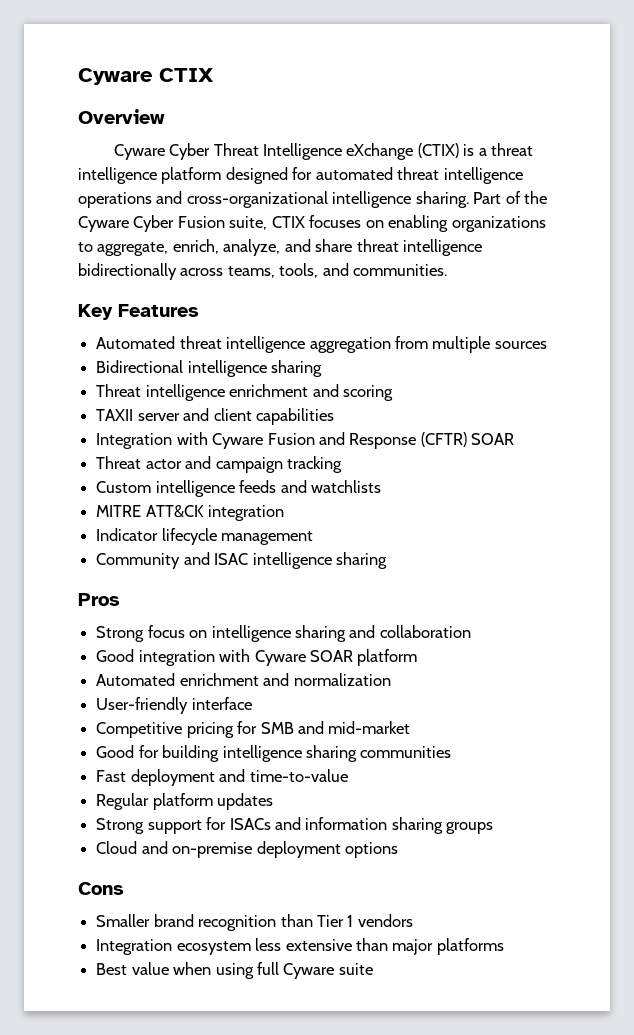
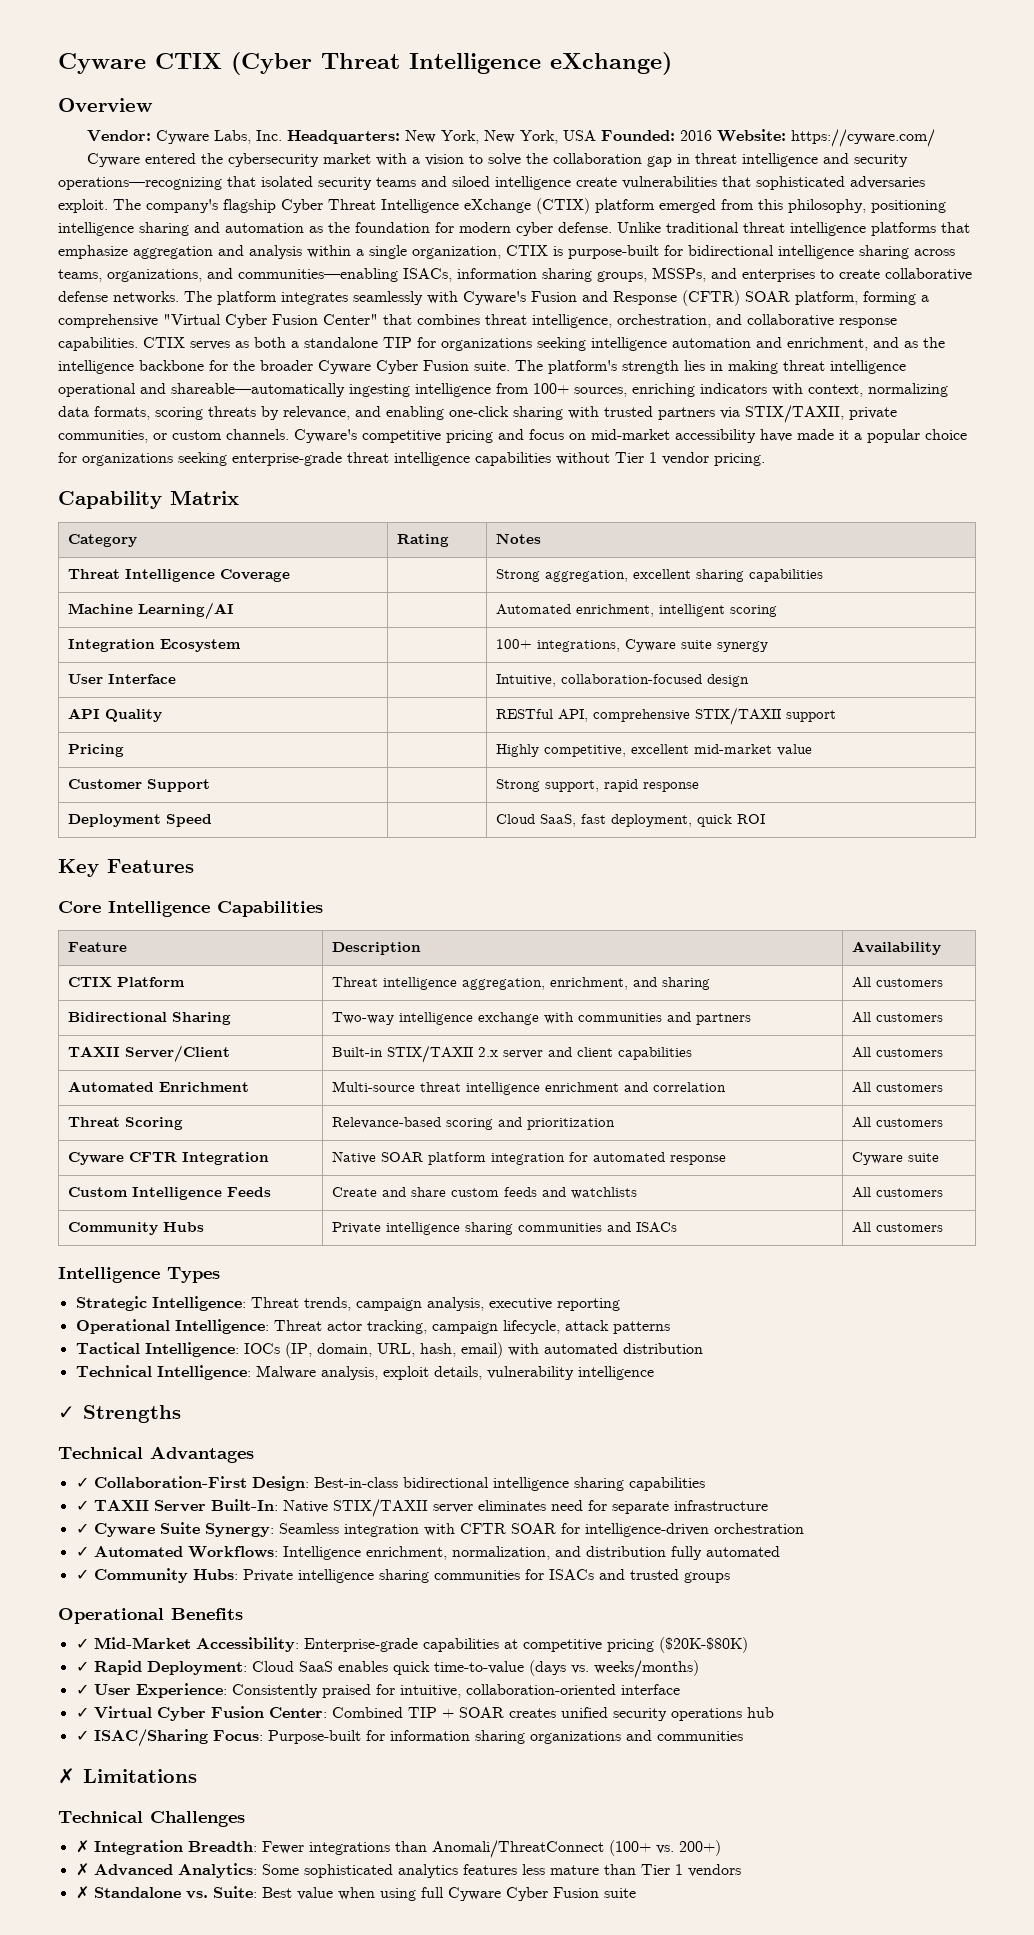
[78,109,165,124] [113,144,165,160] // Overview // Cyware -> [231,52,672,75] [58,98,153,112] [87,129,936,147] [87,153,909,167] [58,176,925,190] [58,199,276,213] (Cyber Threat Intelligence eXchange) // Overview // Vendor: Cyware Labs, Inc. Headquarters: New York, New York, USA Founded: 2016 Website: https://cyware.com/ // Cyware entered the cybersecurity market with a vision to solve the collaboration gap in threat intelligence and security operations—recognizing that isolated security teams and siloed intelligence create vulnerabilities that sophisticated adversaries exploit. The company's flagship
[463,143,534,156] [78,167,523,184] [78,191,548,208] [78,215,546,232] [78,239,483,256] [78,263,448,280] [78,304,199,320] [96,336,547,353] [96,360,323,377] [96,384,393,401] [96,408,334,425] [96,432,264,449] is a threat intelligence platform designed for automated threat intelligence operations and cross-organizational intelligence sharing. Part of the Cyware Cyber Fusion suite, CTIX focuses on enabling organizations to aggregate, enrich, analyze, and share threat intelligence bidirectionally across teams, tools, and communities. // Key Features // Automated threat intelligence aggregation from multiple sources // Bidirectional intelligence sharing // Threat intelligence enrichment and scoring // TAXII server and client capabilities // Integration with Cyware -> [595,199,946,213] [58,222,970,236] [58,245,955,259] [58,267,972,282] [58,291,526,305] platform emerged from this philosophy, positioning intelligence sharing and automation as the foundation for modern cyber defense. Unlike traditional threat intelligence platforms that emphasize aggregation and analysis within a single organization, CTIX is purpose-built for bidirectional intelligence sharing across teams, organizations, and communities—enabling ISACs, information sharing groups, MSSPs, and enterprises to create collaborative defense networks. The platform integrates seamlessly with Cyware's
[96,456,342,473] [96,480,381,497] [96,505,285,521] [96,528,314,545] [96,552,387,569] [78,593,120,606] [96,625,471,642] [96,649,418,666] [96,673,391,686] [96,697,252,714] [96,721,411,738] [96,745,452,762] [96,769,348,786] [96,793,274,810] [96,817,494,834] [96,841,398,858] [78,882,124,895] [96,914,413,931] [96,938,504,955] // Threat actor and campaign tracking // Custom intelligence feeds and watchlists // MITRE ATT&CK integration // Indicator lifecycle management // Community and ISAC intelligence sharing // Pros // Strong focus on intelligence sharing and collaboration // Good integration with Cyware SOAR platform // Automated enrichment and normalization // User-friendly interface // Competitive pricing for SMB and mid-market // Good for building intelligence sharing communities // Fast deployment and time-to-value // Regular platform updates // Strong support for ISACs and information sharing groups // Cloud and on-premise deployment options // Cons // Smaller brand recognition than Tier 1 vendors // Integration ecosystem less extensive than major platforms // -> [795,291,929,305] [58,314,897,328] [58,337,945,351] [58,360,906,374] [58,383,948,397] [58,405,897,423] [58,429,967,443] [58,452,765,466] [58,490,239,509] [68,534,138,547] [397,534,450,547] [496,533,542,544] [68,569,291,582] [496,569,824,582] [68,602,235,619] [496,604,778,617] [68,639,242,652] [496,639,769,652] [68,674,177,684] [496,674,750,687] [68,708,163,722] [496,707,837,725] [68,744,125,757] [496,744,813,757] [68,779,211,792] [496,779,700,792] [68,814,213,827] [496,814,766,827] [58,859,194,877] [58,901,323,917] [68,942,128,952] [332,942,422,955] [852,941,942,955] [68,977,186,987] [332,977,711,990] [852,977,944,988] [68,1012,232,1025] [332,1012,752,1025] [852,1012,944,1023] [68,1045,231,1062] [332,1045,693,1063] [852,1047,944,1058] [68,1081,250,1092] [332,1081,727,1095] [852,1082,944,1093] [68,1117,184,1130] [332,1117,616,1130] [852,1117,944,1128] [68,1152,270,1165] [332,1151,727,1165] [852,1152,940,1165] [68,1187,272,1200] [332,1187,638,1199] [852,1187,944,1198] [68,1222,205,1235] [332,1222,678,1235] [852,1222,944,1233] [58,1267,220,1283] [75,1296,620,1311] [75,1319,670,1334] [75,1342,703,1358] [75,1365,654,1380] [58,1405,181,1423] [58,1446,254,1463] [75,1476,705,1491] [75,1499,768,1517] [75,1522,804,1537] [75,1546,780,1560] [75,1568,730,1583] [58,1608,243,1624] [75,1637,748,1653] [75,1660,699,1678] [75,1683,680,1698] [75,1706,774,1721] [75,1729,743,1747] [58,1768,197,1784] [58,1811,245,1827] [75,1840,721,1858] [75,1863,741,1878] [75,1886,257,1899] platform, forming a comprehensive "Virtual Cyber Fusion Center" that combines threat intelligence, orchestration, and collaborative response capabilities. CTIX serves as both a standalone TIP for organizations seeking intelligence automation and enrichment, and as the intelligence backbone for the broader Cyware Cyber Fusion suite. The platform's strength lies in making threat intelligence operational and shareable—automatically ingesting intelligence from 100+ sources, enriching indicators with context, normalizing data formats, scoring threats by relevance, and enabling one-click sharing with trusted partners via STIX/TAXII, private communities, or custom channels. Cyware's competitive pricing and focus on mid-market accessibility have made it a popular choice for organizations seeking enterprise-grade threat intelligence capabilities without Tier 1 vendor pricing. // Capability Matrix // Category | Rating | Notes // Threat Intelligence Coverage | | Strong aggregation, excellent sharing capabilities // Machine Learning/AI | | Automated enrichment, intelligent scoring // Integration Ecosystem | | 100+ integrations, Cyware suite synergy // User Interface | | Intuitive, collaboration-focused design // API Quality | | RESTful API, comprehensive STIX/TAXII support // Pricing | | Highly competitive, excellent mid-market value // Customer Support | | Strong support, rapid response // Deployment Speed | | Cloud SaaS, fast deployment, quick ROI // Key Features // Core Intelligence Capabilities // Feature | Description | Availability // CTIX Platform | Threat intelligence aggregation, enrichment, and sharing | All customers // Bidirectional Sharing | Two-way intelligence exchange with communities and partners | All customers // TAXII Server/Client | Built-in STIX/TAXII 2.x server and client capabilities | All customers // Automated Enrichment | Multi-source threat intelligence enrichment and correlation | All customers // Threat Scoring | Relevance-based scoring and prioritization | All customers // Cyware CFTR Integration | Native SOAR platform integration for automated response | Cyware suite // Custom Intelligence Feeds | Create and share custom feeds and watchlists | All customers // Community Hubs | Private intelligence sharing communities and ISACs | All customers // Intelligence Types // Strategic Intelligence: Threat trends, campaign analysis, executive reporting // Operational Intelligence: Threat actor tracking, campaign lifecycle, attack patterns // Tactical Intelligence: IOCs (IP, domain, URL, hash, email) with automated distribution // Technical Intelligence: Malware analysis, exploit details, vulnerability intelligence // ✓ Strengths // Technical Advantages // ✓ Collaboration-First Design: Best-in-class bidirectional intelligence sharing capabilities // ✓ TAXII Server Built-In: Native STIX/TAXII server eliminates need for separate infrastructure // ✓ Cyware Suite Synergy: Seamless integration with CFTR SOAR for intelligence-driven orchestration // ✓ Automated Workflows: Intelligence enrichment, normalization, and distribution fully automated // ✓ Community Hubs: Private intelligence sharing communities for ISACs and trusted groups // Operational Benefits // ✓ Mid-Market Accessibility: Enterprise-grade capabilities at competitive pricing ($20K-$80K) // ✓ Rapid Deployment: Cloud SaaS enables quick time-to-value (days vs. weeks/months) // ✓ User Experience: Consistently praised for intuitive, collaboration-oriented interface // ✓ Virtual Cyber Fusion Center: Combined TIP + SOAR creates unified security operations hub // ✓ ISAC/Sharing Focus: Purpose-built for information sharing organizations and communities // ✗ Limitations // Technical Challenges // ✗ Integration Breadth: Fewer integrations than Anomali/ThreatConnect (100+ vs. 200+) // ✗ Advanced Analytics: Some sophisticated analytics features less mature than Tier 1 vendors // ✗ Standalone vs. Suite:
(335, 971) none -> [505,1887,599,1901] Cyber Fusion

